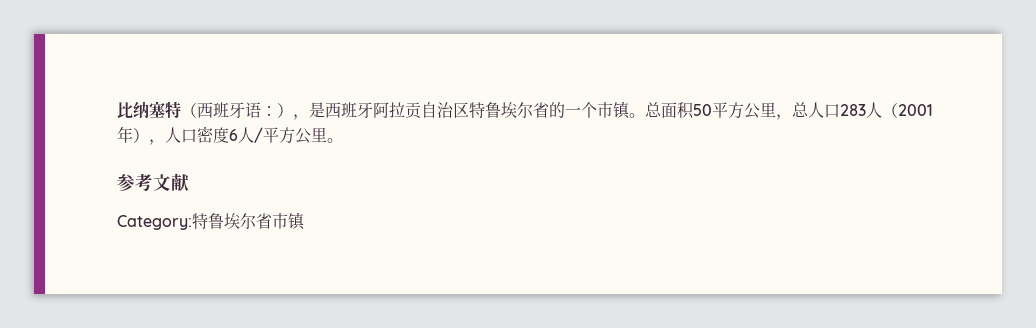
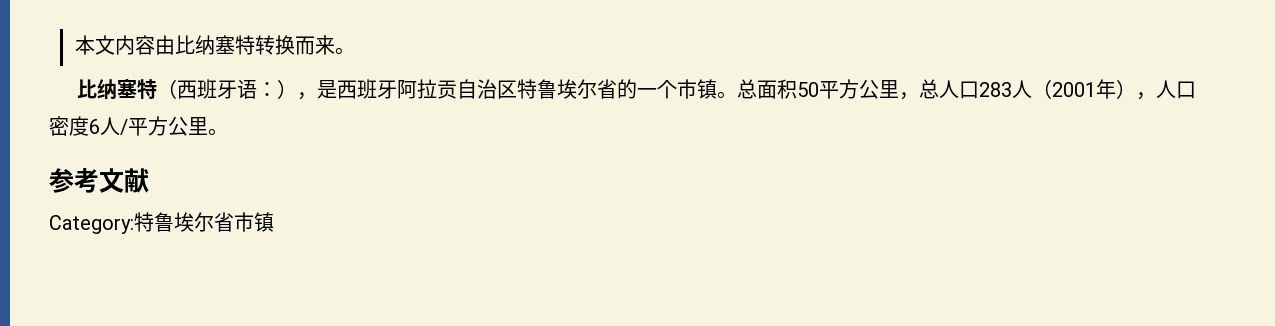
(117, 110) none -> [74,35,355,55] 本文内容由比纳塞特转换而来。 //

